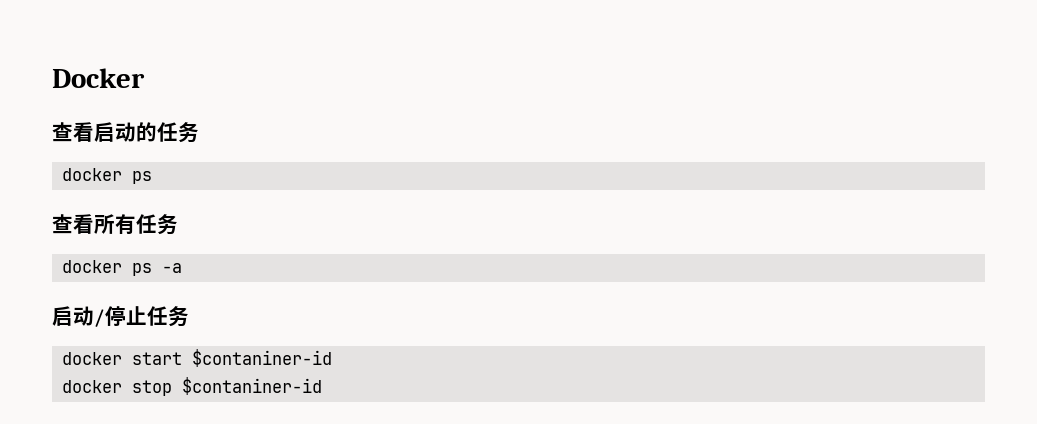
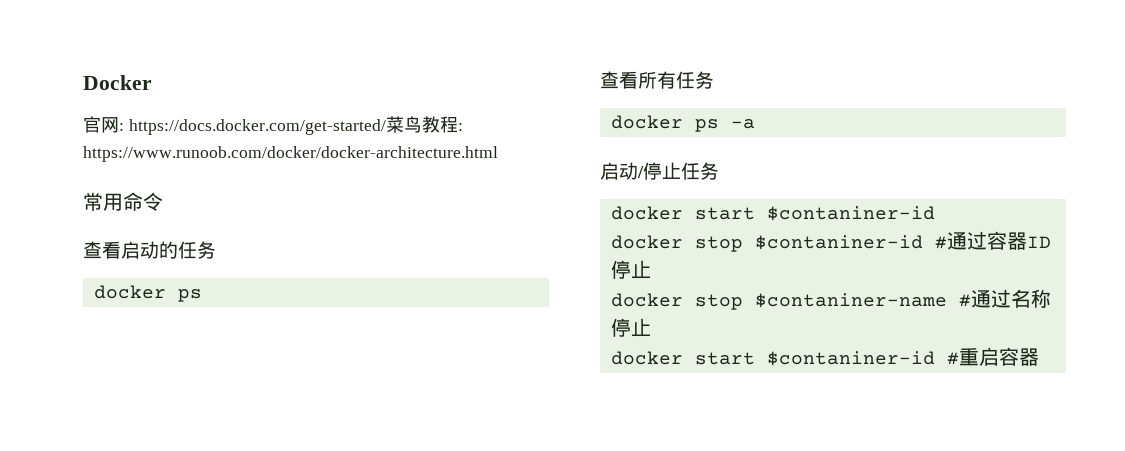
(145, 78) none -> [83,116,463,135] [83,146,498,162] [83,192,163,211] // 官网: https://docs.docker.com/get-started/菜鸟教程: https://www.runoob.com/docker/docker-architecture.html // 常用命令
(323, 386) none -> [934,231,1051,250] [610,260,651,279] [610,289,1051,310] [610,318,651,337] [610,347,1039,366] #通过容器ID停止 // docker stop $contaniner-name #通过名称停止 // docker start $contaniner-id #重启容器

